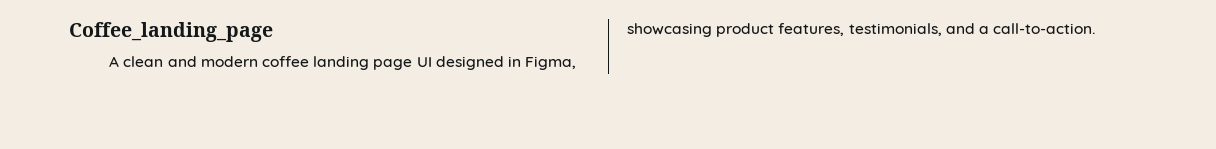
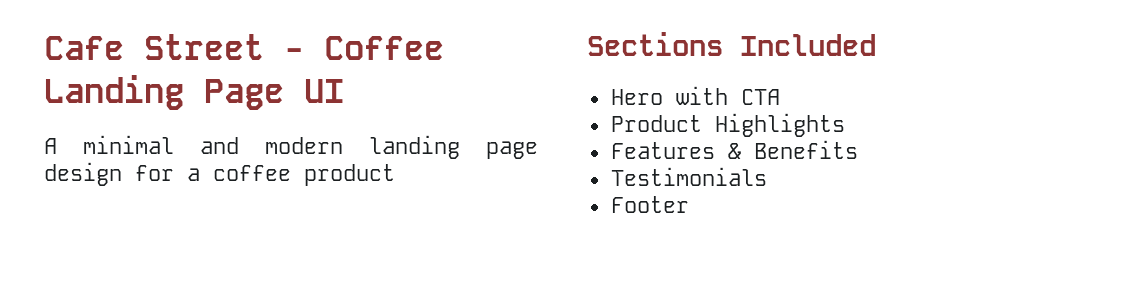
[69,22,273,42] Coffee_landing_page -> [44,34,444,60] [44,75,344,110] Cafe Street - Coffee Landing Page UI
[123,56,164,67] clean -> [83,135,174,154] minimal
[262,56,310,67] coffee -> (343, 145) none
[416,56,577,70] [627,23,1096,37] UI designed in Figma, showcasing product features, testimonials, and a call-to-action. -> [44,162,395,186] [587,32,876,56] [610,86,780,105] [610,113,845,137] [610,140,858,159] [610,167,767,186] [610,196,689,213] design for a coffee product // Sections Included // Hero with CTA // Product Highlights // Features & Benefits // Testimonials // Footer

